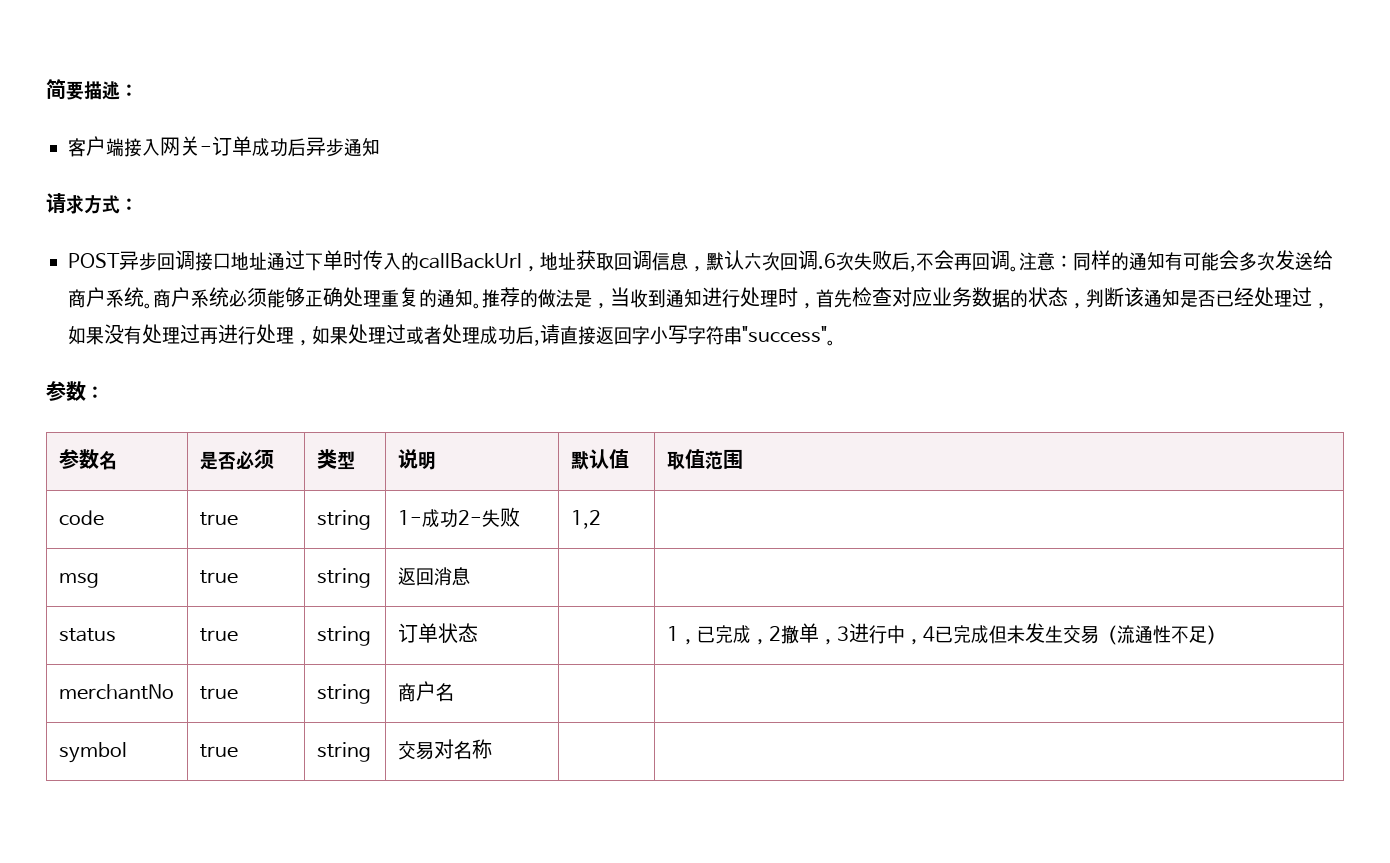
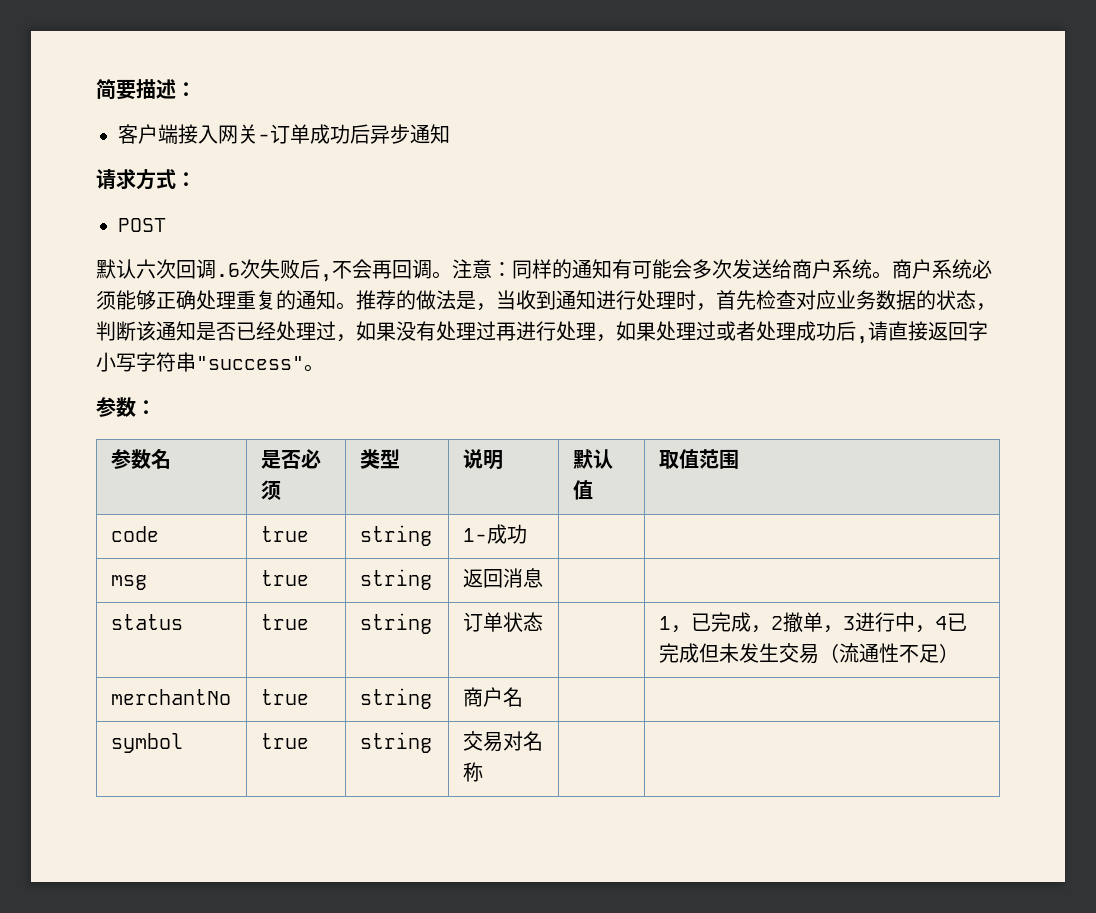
[118,250,706,272] 异步回调接口地址通过下单时传入的callBackUrl，地址获取回调信息， -> (166, 225) //
[457,507,520,527] [570,510,601,529] 2-失败 | 1,2 -> (527, 534) |

